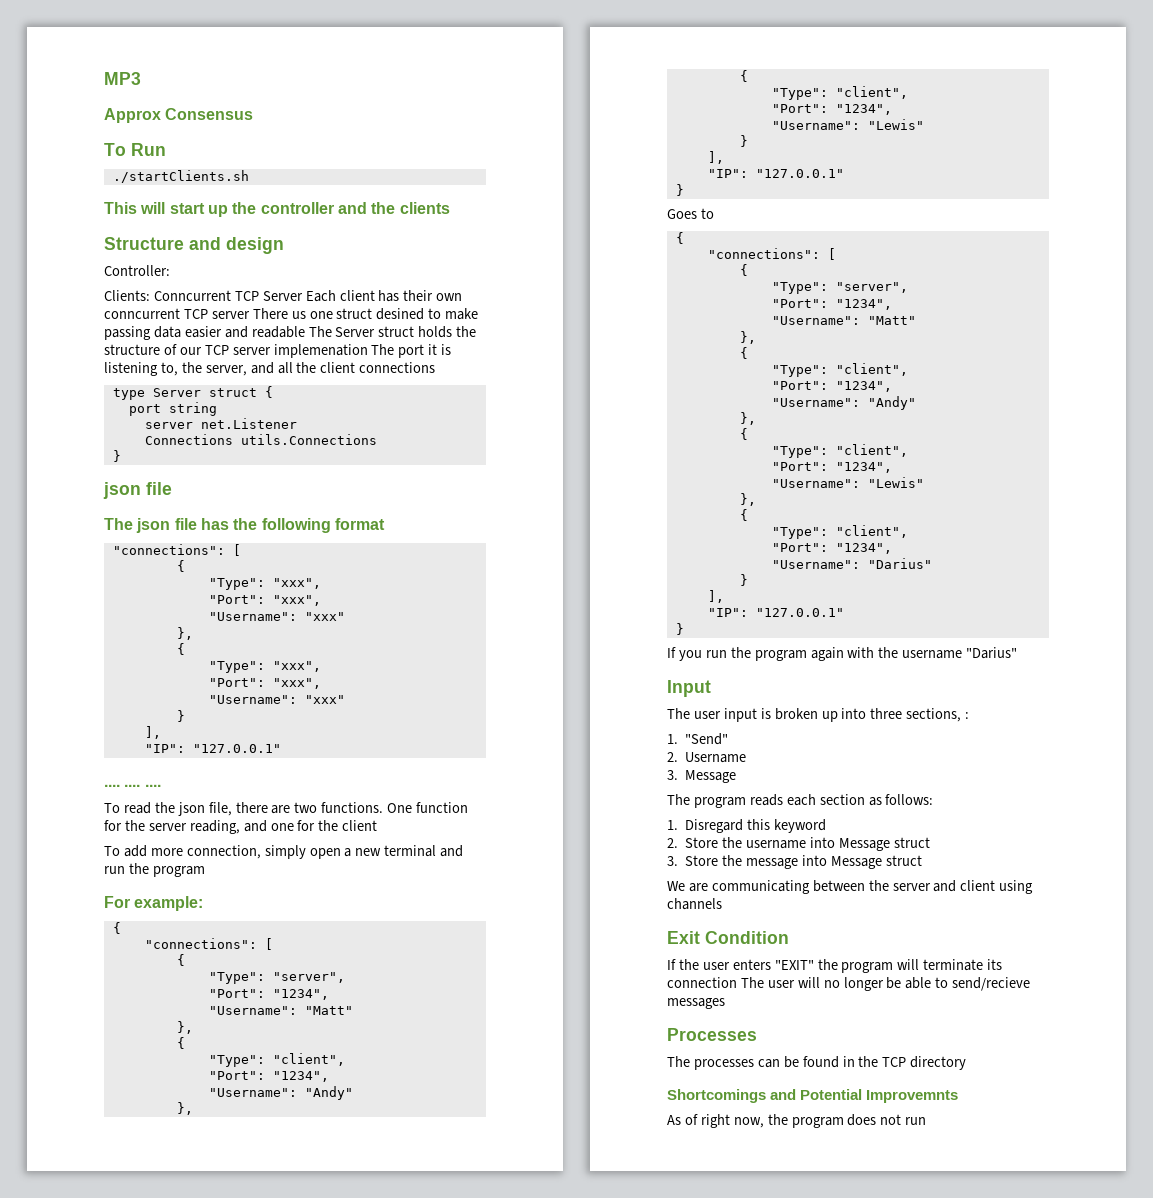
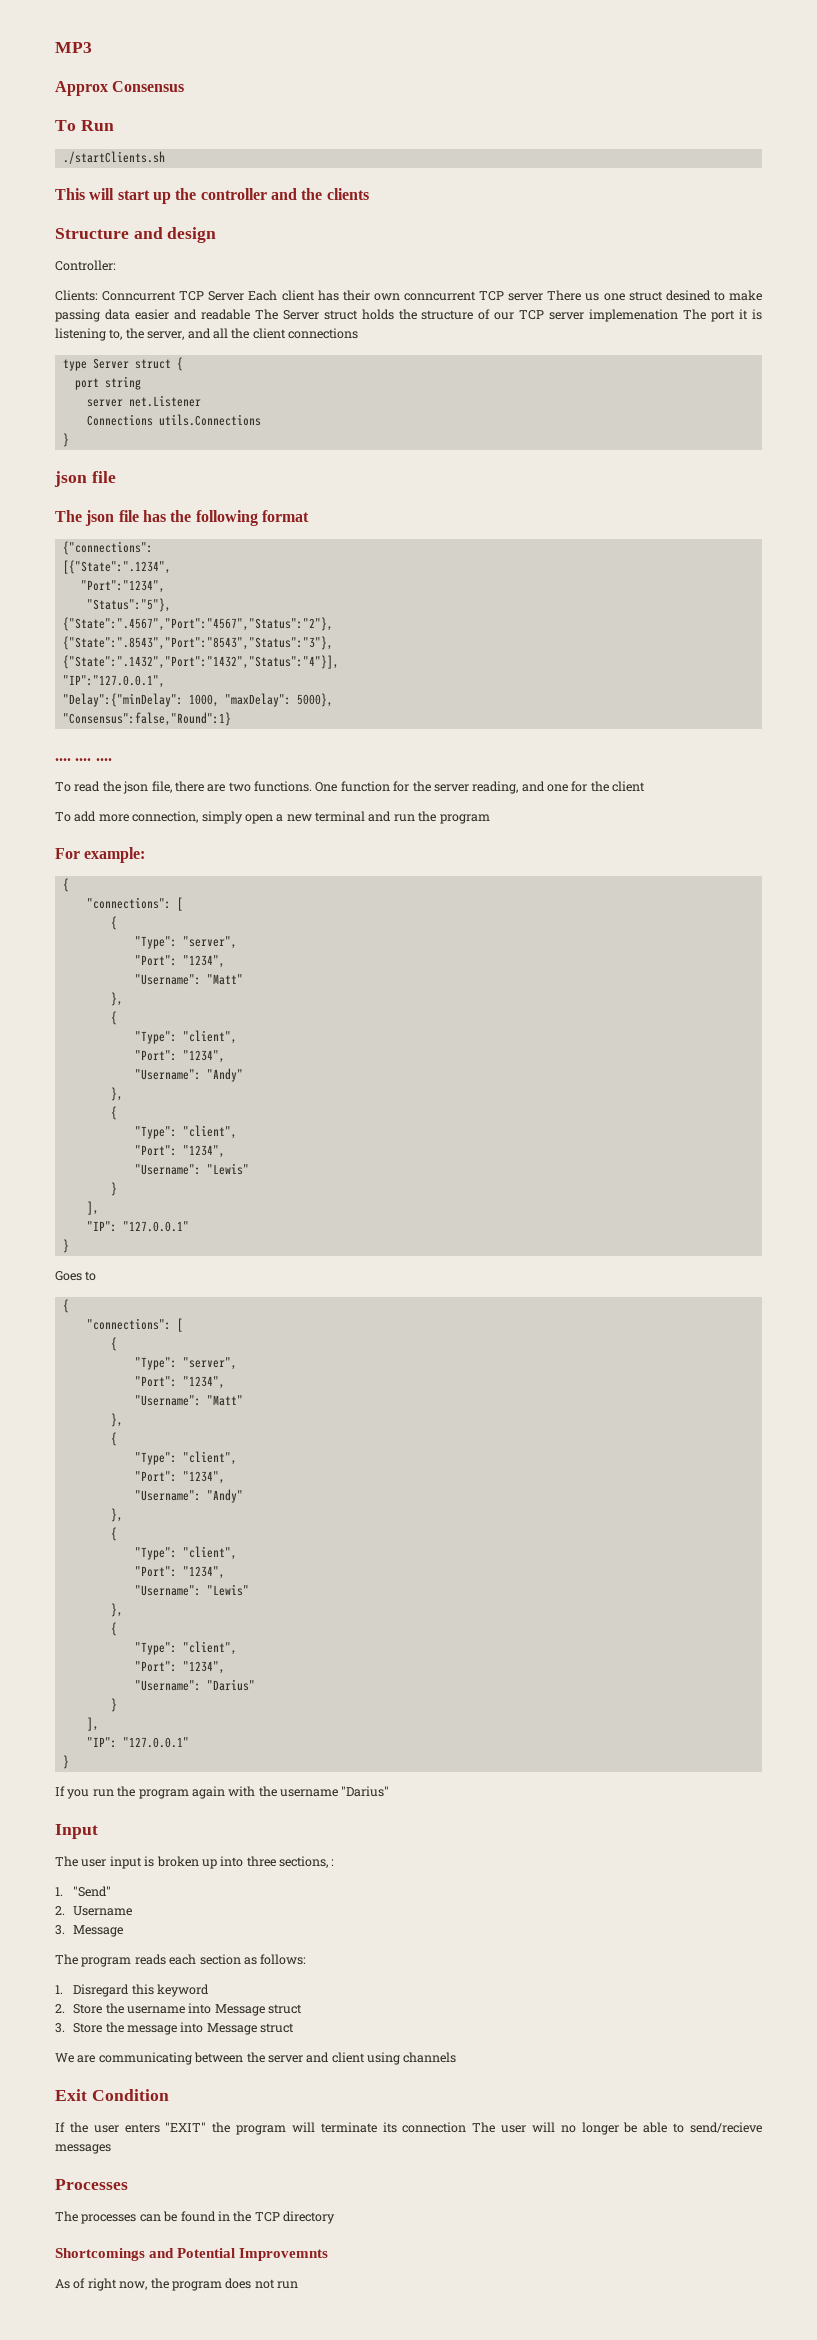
[112,544,241,556] [176,560,185,572] [208,578,321,590] [208,595,321,606] [208,612,345,621] [176,627,193,640] [176,643,185,655] [208,661,321,673] [208,678,321,689] [208,695,345,704] [176,710,185,722] [144,726,161,739] [144,744,281,753] "connections": [ // { // "Type": "xxx", // "Port": "xxx", // "Username": "xxx" // }, // { // "Type": "xxx", // "Port": "xxx", // "Username": "xxx" // } // ], // "IP": "127.0.0.1" -> [62,541,153,555] [62,560,171,574] [80,580,165,593] [86,598,171,612] [62,617,333,631] [62,636,333,650] [62,655,339,669] [62,675,165,688] [62,693,333,707] [62,712,231,726] {"connections": // [{"State":".1234", // "Port":"1234", // "Status":"5"}, // {"State":".4567","Port":"4567","Status":"2"}, // {"State":".8543","Port":"8543","Status":"3"}, // {"State":".1432","Port":"1432","Status":"4"}], // "IP":"127.0.0.1", // "Delay":{"minDelay": 1000, "maxDelay": 5000}, // "Consensus":false,"Round":1}

